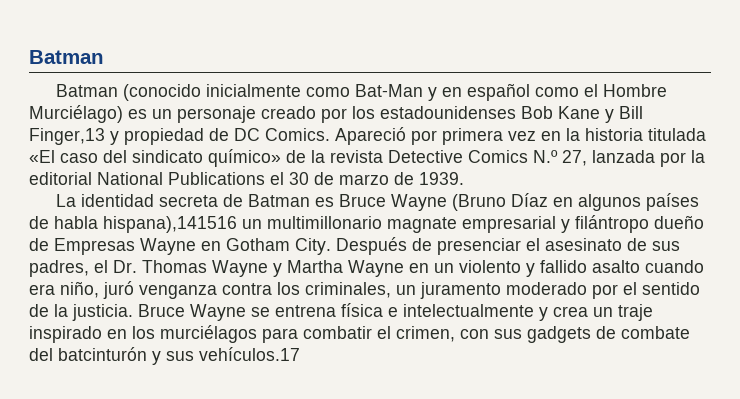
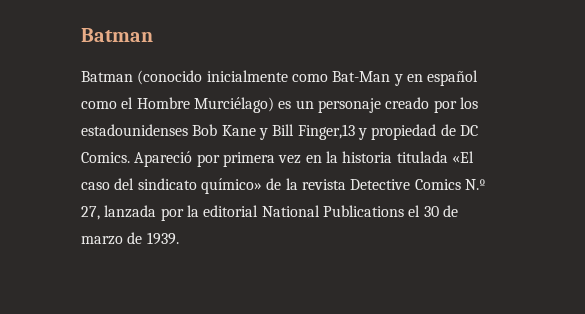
[56,193,700,211] [29,215,704,233] [29,237,680,255] [29,260,704,277] [29,281,700,299] [29,303,653,321] [29,325,690,343] [29,347,300,365] // La identidad secreta de Batman es Bruce Wayne (Bruno Díaz en algunos países de habla hispana),141516 un multimillonario magnate empresarial y filántropo dueño de Empresas Wayne en Gotham City. Después de presenciar el asesinato de sus padres, el Dr. Thomas Wayne y Martha Wayne en un violento y fallido asalto cuando era niño, juró venganza contra los criminales, un juramento moderado por el sentido de la justicia. Bruce Wayne se entrena física e intelectualmente y crea un traje inspirado en los murciélagos para combatir el crimen, con sus gadgets de combate del batcinturón y sus vehículos.17 -> (179, 238) none

